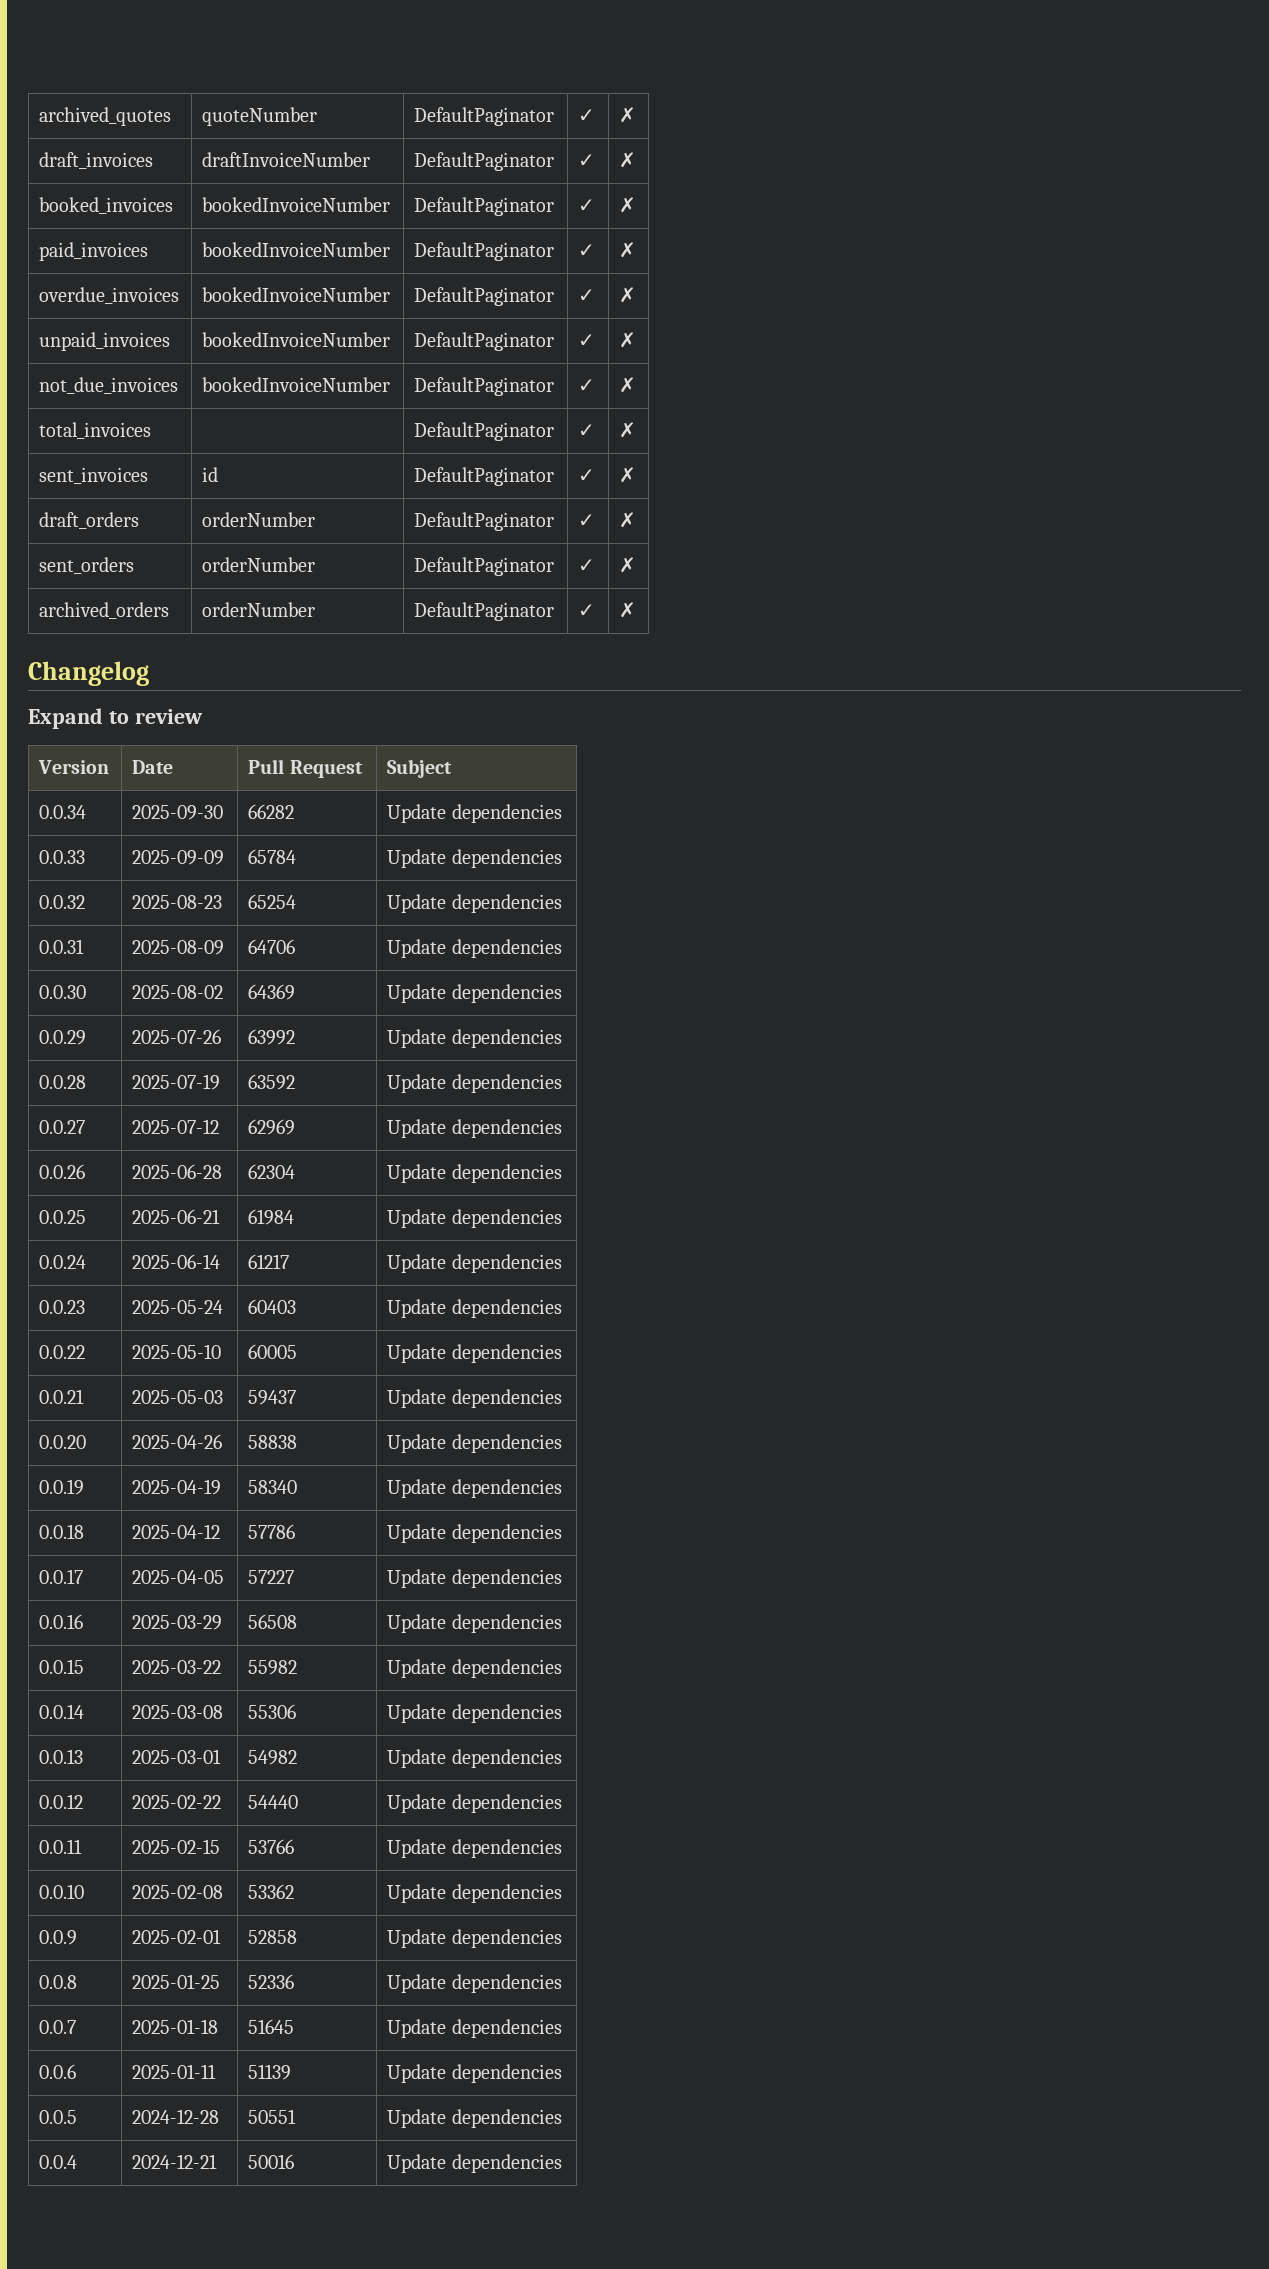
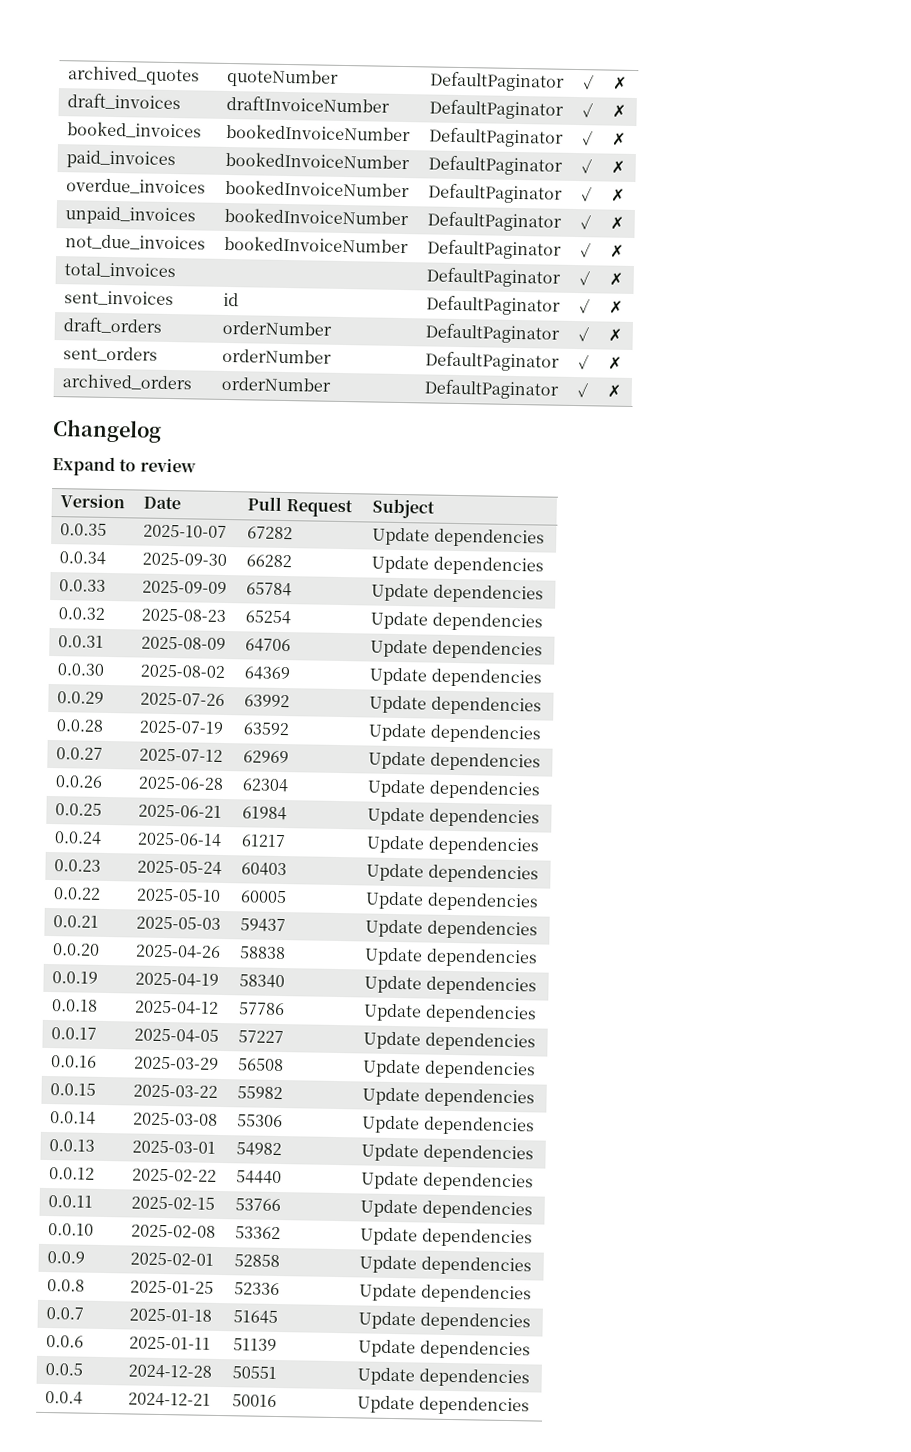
(453, 768) none -> [60,523,108,536] [143,524,228,539] [247,526,294,540] [372,527,545,548] // 0.0.35 | 2025-10-07 | 67282 | Update dependencies

